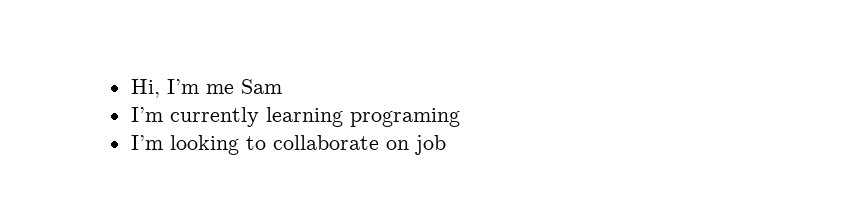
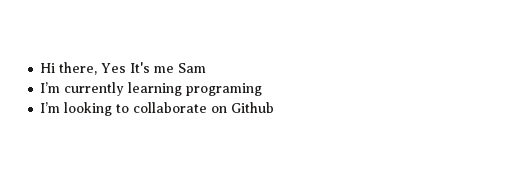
[130,79,199,98] Hi, I’m -> [40,62,151,75] Hi there, Yes It's
[414,135,446,155] job -> [231,102,275,113] Github

